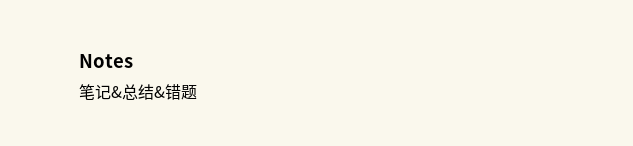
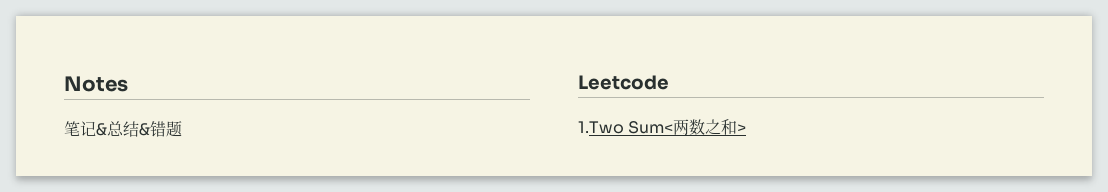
(197, 92) none -> [578,75,669,90] [578,119,747,135] // Leetcode // 1.Two Sum<两数之和>

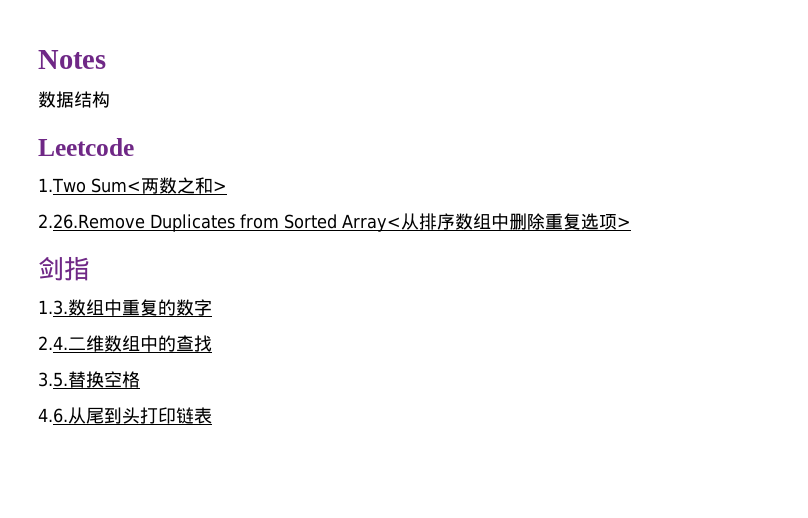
[64,121,182,137] 笔记&总结&错题 -> [38,91,110,108] 数据结构
(747, 128) none -> [38,213,631,232] [38,256,90,281] [38,299,212,316] [38,335,212,352] [38,371,140,388] [38,407,212,424] // 2.26.Remove Duplicates from Sorted Array<从排序数组中删除重复选项> // 剑指 // 1.3.数组中重复的数字 // 2.4.二维数组中的查找 // 3.5.替换空格 // 4.6.从尾到头打印链表

